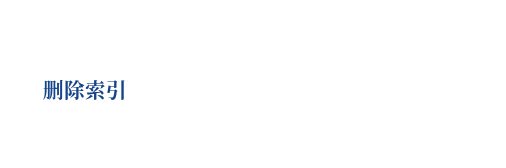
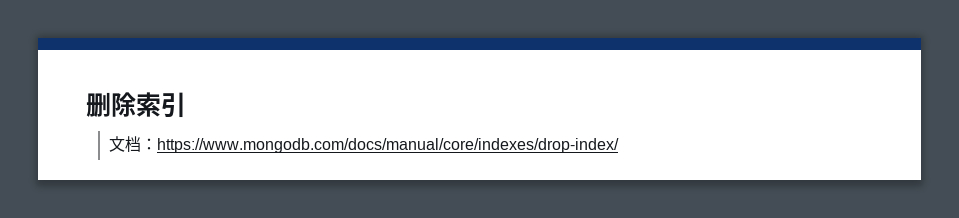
(127, 90) none -> [109,136,620,153] // 文档：https://www.mongodb.com/docs/manual/core/indexes/drop-index/

